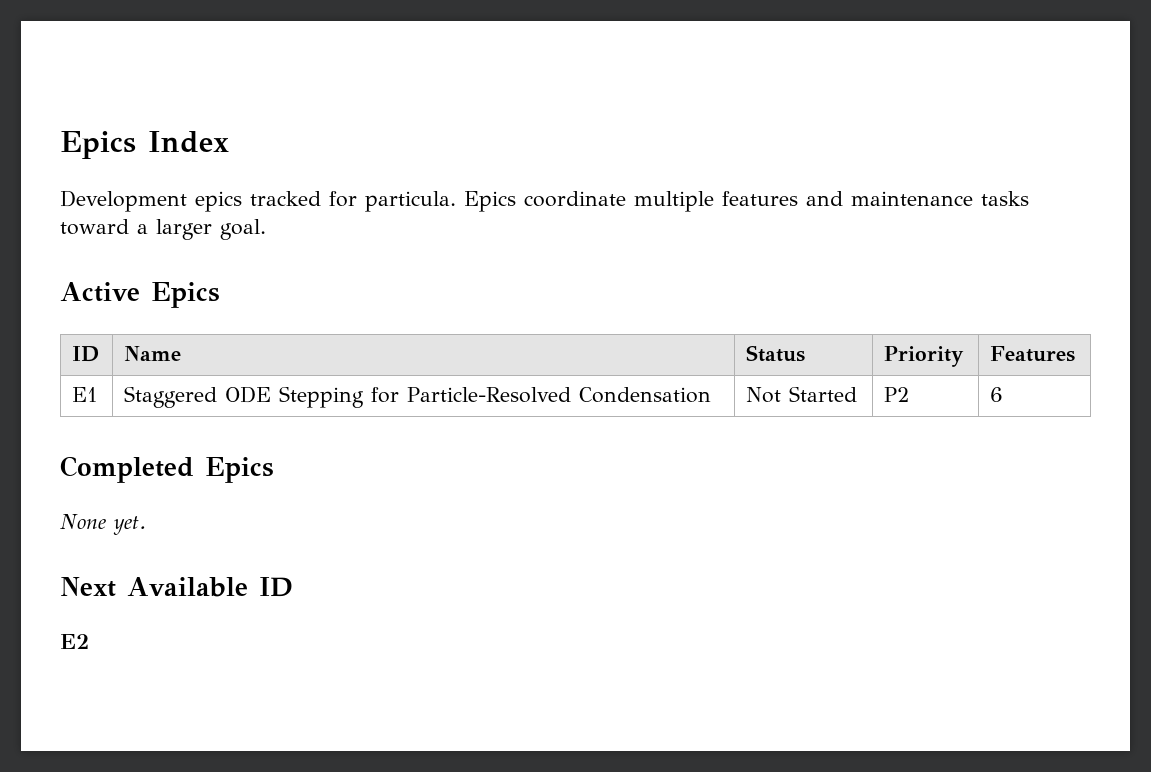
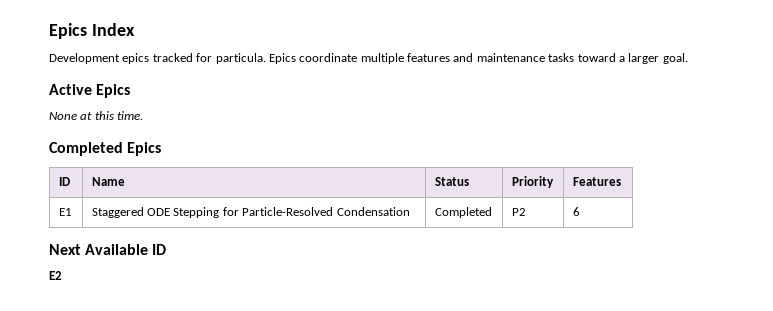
(220, 295) none -> [49,111,144,120] [49,142,162,156] // None at this time. // Completed Epics
[745,386,857,403] Not Started -> [434,207,492,218] Completed
[60,456,274,483] [60,514,146,535] // Completed Epics // None yet. -> (580, 211) none

